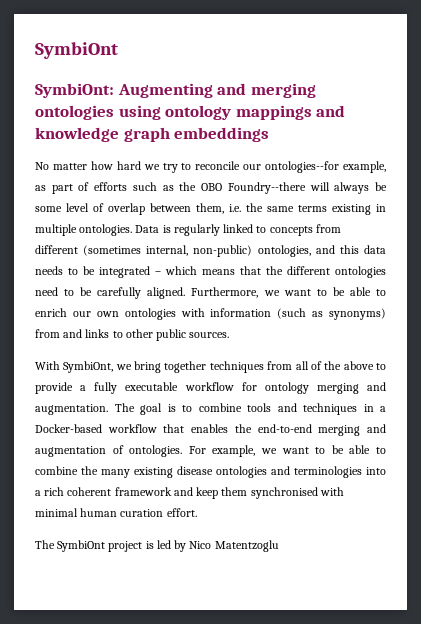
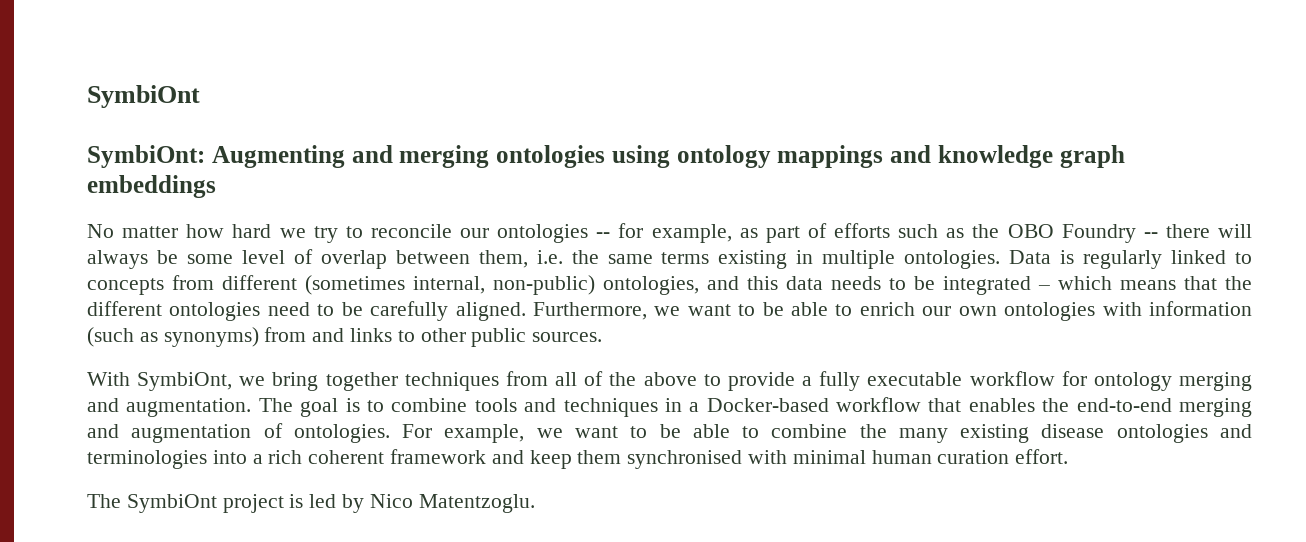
[265,161,340,173] ontologies--for -> [497,223,644,243] ontologies -- for
[227,182,306,194] Foundry--there -> [1061,224,1210,243] Foundry -- there
[214,540,279,552] Matentzoglu -> [418,494,535,513] Matentzoglu.

